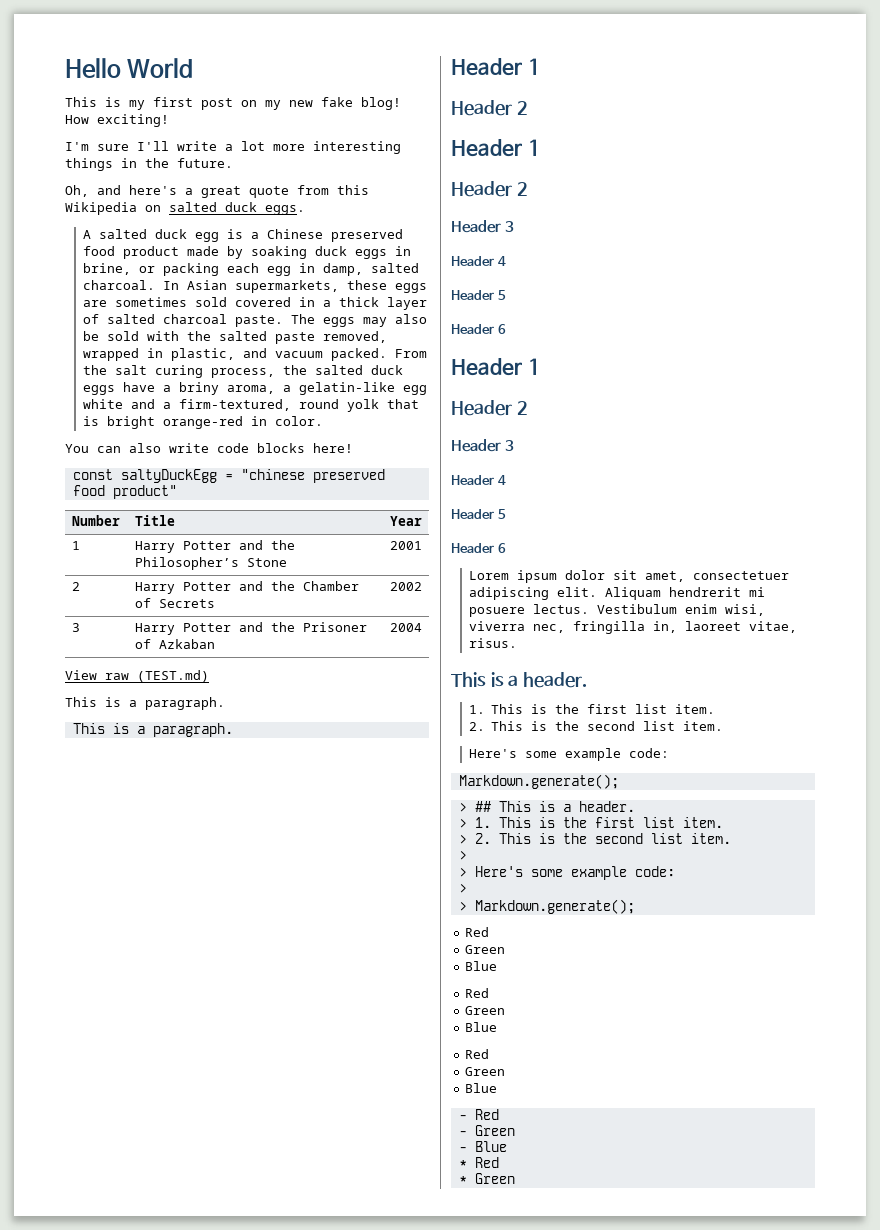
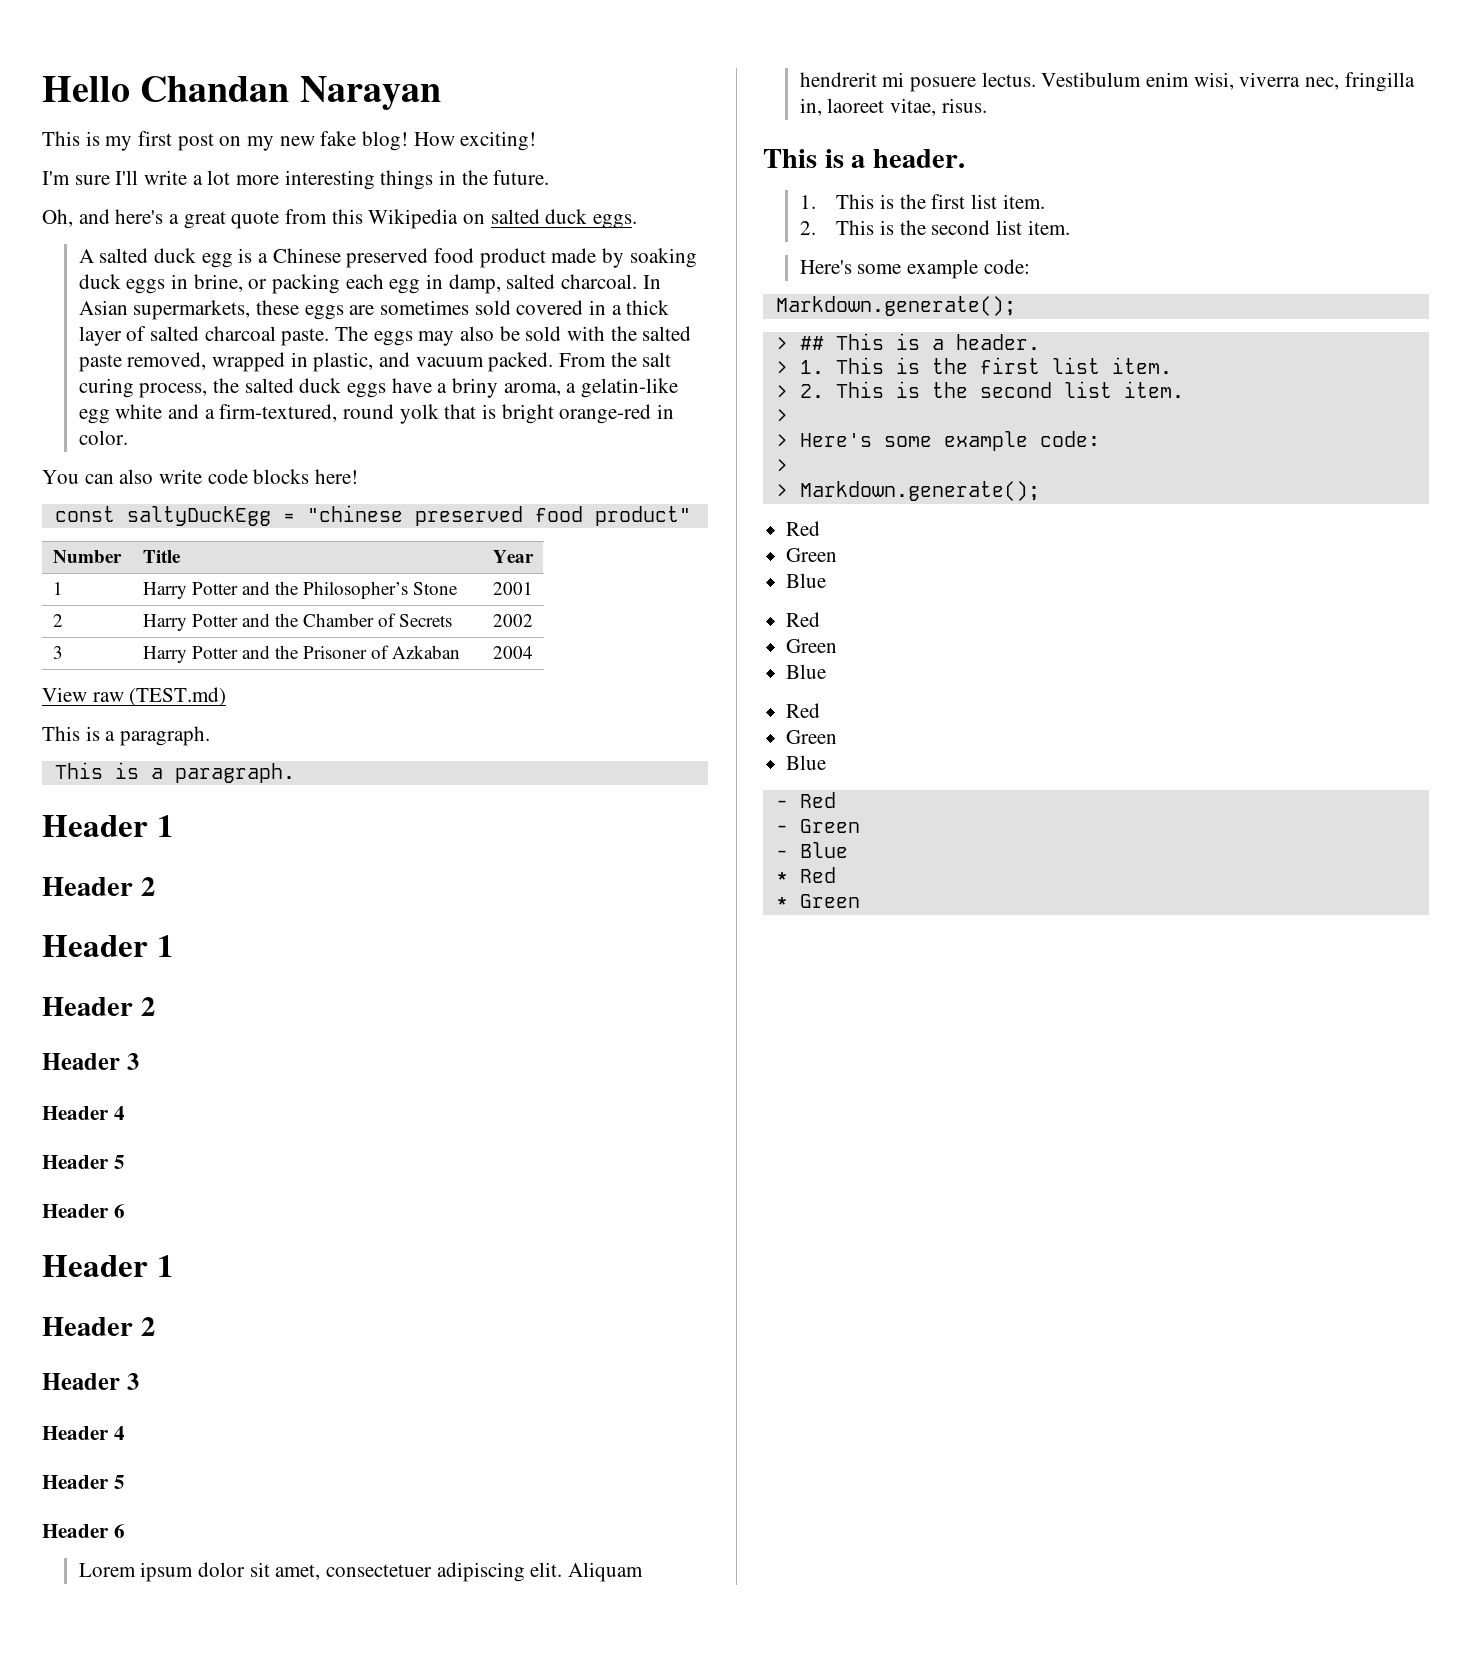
[127,58,194,78] World -> [140,76,441,110] Chandan Narayan

